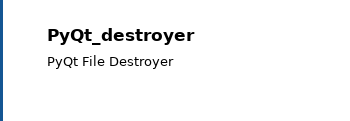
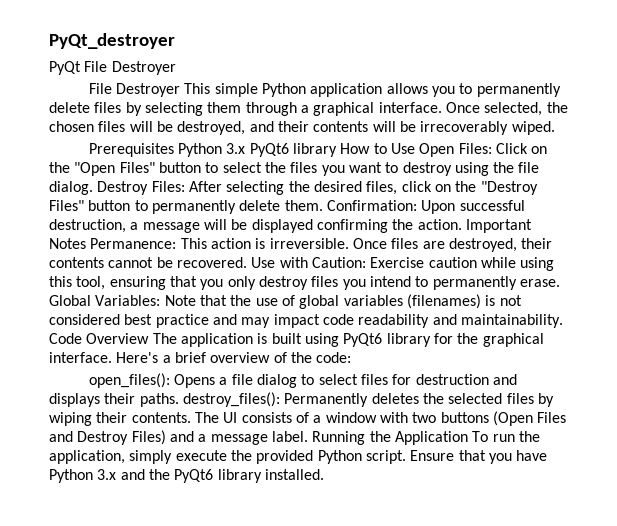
(174, 63) none -> [88,83,561,97] [49,102,568,116] [49,121,555,135] [88,143,548,157] [49,162,540,176] [49,181,538,195] [49,200,525,214] [49,219,532,233] [49,238,553,252] [49,257,555,271] [49,276,560,290] [49,294,522,309] [49,314,563,328] [49,333,544,347] [49,352,352,363] [88,373,517,388] [49,392,554,407] [49,411,567,426] [49,430,540,445] [49,450,548,464] [49,469,324,483] // File Destroyer This simple Python application allows you to permanently delete files by selecting them through a graphical interface. Once selected, the chosen files will be destroyed, and their contents will be irrecoverably wiped. // Prerequisites Python 3.x PyQt6 library How to Use Open Files: Click on the "Open Files" button to select the files you want to destroy using the file dialog. Destroy Files: After selecting the desired files, click on the "Destroy Files" button to permanently delete them. Confirmation: Upon successful destruction, a message will be displayed confirming the action. Important Notes Permanence: This action is irreversible. Once files are destroyed, their contents cannot be recovered. Use with Caution: Exercise caution while using this tool, ensuring that you only destroy files you intend to permanently erase. Global Variables: Note that the use of global variables (filenames) is not considered best practice and may impact code readability and maintainability. Code Overview The application is built using PyQt6 library for the graphical interface. Here's a brief overview of the code: // open_files(): Opens a file dialog to select files for destruction and displays their paths. destroy_files(): Permanently deletes the selected files by wiping their contents. The UI consists of a window with two buttons (Open Files and Destroy Files) and a message label. Running the Application To run the application, simply execute the provided Python script. Ensure that you have Python 3.x and the PyQt6 library installed.

